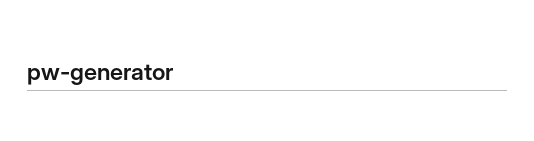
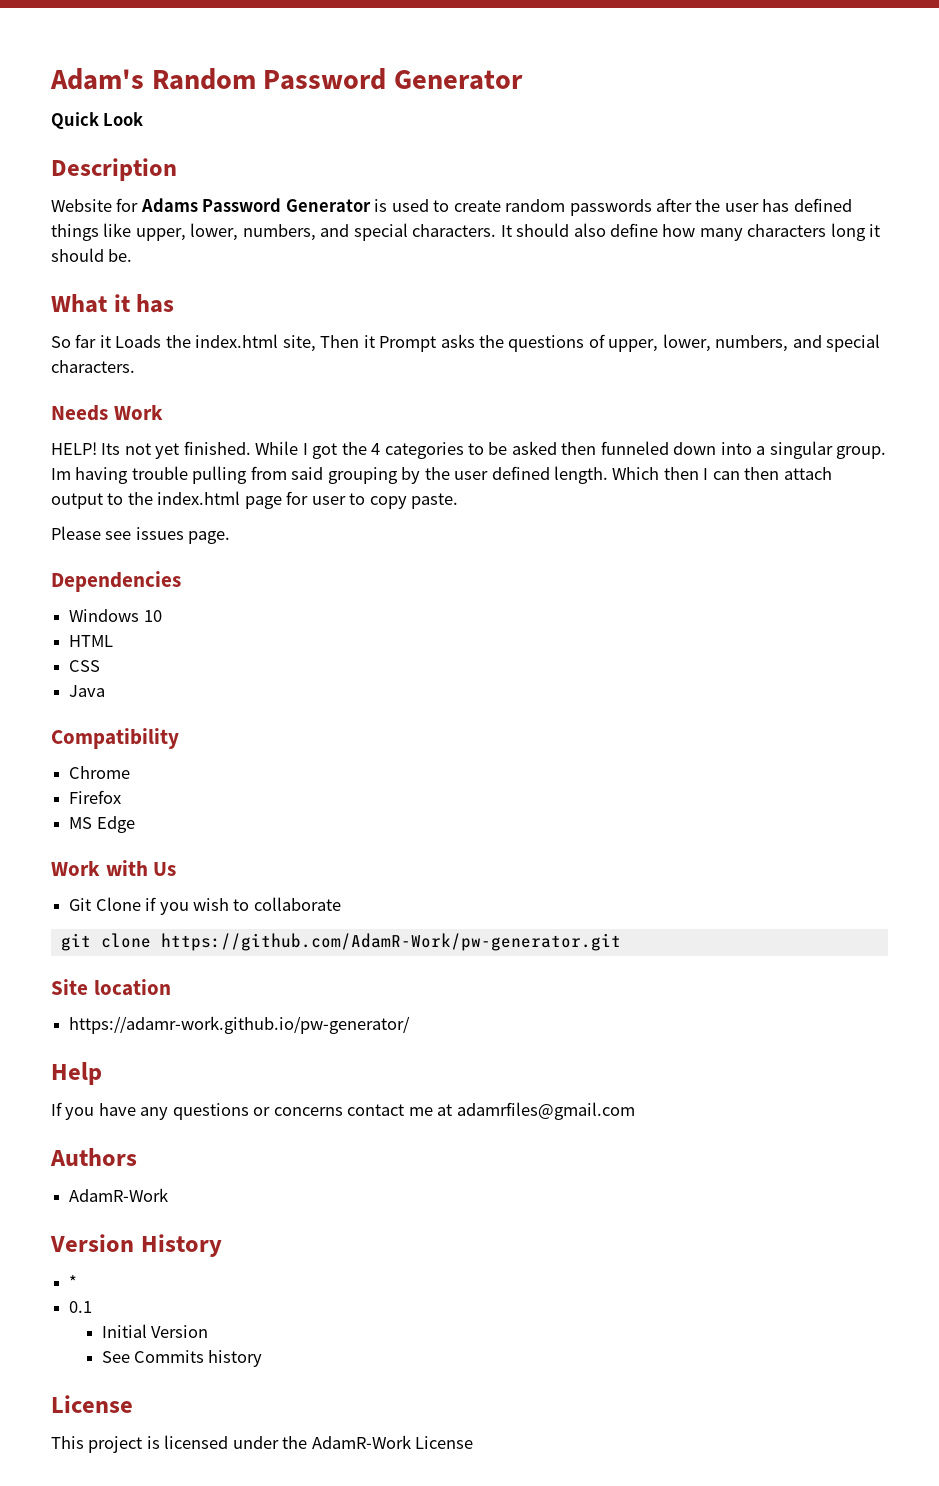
[27,64,173,85] pw-generator -> [50,68,524,90] [51,112,144,129] [51,158,177,181] [51,198,852,216] [51,223,881,241] [51,248,133,262] [51,294,175,313] [51,334,881,352] [51,360,135,373] [51,405,163,421] [51,441,887,459] [51,466,832,484] [51,491,459,509] [51,526,231,544] [51,571,181,592] [69,609,162,622] [69,635,114,647] [69,660,101,672] [69,685,106,697] [51,728,179,749] [69,766,131,779] [69,790,122,804] [69,816,135,833] [51,860,177,876] [69,897,341,915] [60,933,621,951] [51,979,171,996] [69,1016,411,1034] [51,1062,102,1085] [51,1102,635,1120] [50,1148,137,1166] [69,1188,169,1202] [50,1234,222,1257] [69,1275,78,1288] [69,1301,93,1313] [101,1324,209,1338] [101,1350,263,1367] [51,1395,133,1413] [51,1435,474,1453] Adam's Random Password Generator // Quick Look // Description // Website for Adams Password Generator is used to create random passwords after the user has defined things like upper, lower, numbers, and special characters. It should also define how many characters long it should be. // What it has // So far it Loads the index.html site, Then it Prompt asks the questions of upper, lower, numbers, and special characters. // Needs Work // HELP! Its not yet finished. While I got the 4 categories to be asked then funneled down into a singular group. Im having trouble pulling from said grouping by the user defined length. Which then I can then attach output to the index.html page for user to copy paste. // Please see issues page. // Dependencies // Windows 10 // HTML // CSS // Java // Compatibility // Chrome // Firefox // MS Edge // Work with Us // Git Clone if you wish to collaborate // git clone https://github.com/AdamR-Work/pw-generator.git // Site location // https://adamr-work.github.io/pw-generator/ // Help // If you have any questions or concerns contact me at adamrfiles@gmail.com // Authors // AdamR-Work // Version History // * // 0.1 // Initial Version // See Commits history // License // This project is licensed under the AdamR-Work License

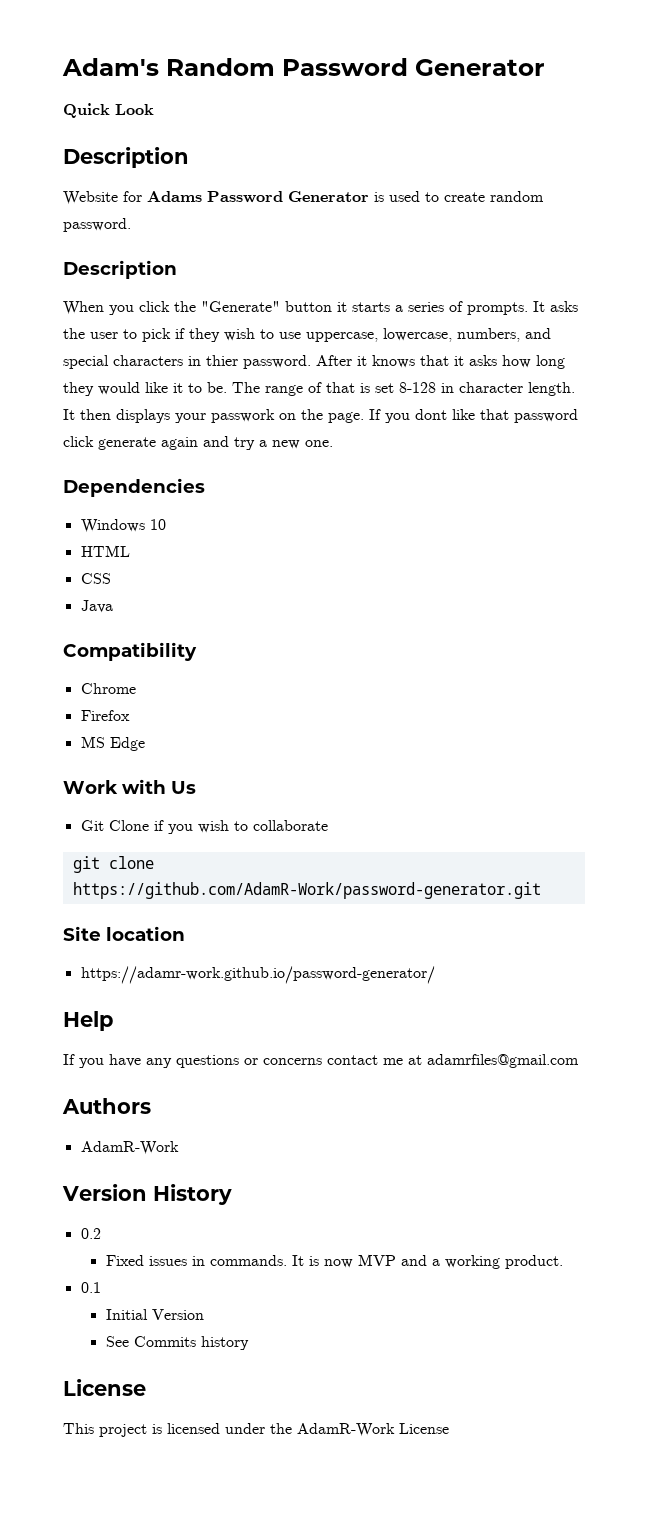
[569,198,852,216] [51,223,881,241] [51,248,133,262] [51,294,175,313] [51,334,881,352] [51,360,135,373] [51,405,163,421] [51,441,887,459] [51,466,832,484] [51,491,459,509] [51,526,231,544] passwords after the user has defined things like upper, lower, numbers, and special characters. It should also define how many characters long it should be. // What it has // So far it Loads the index.html site, Then it Prompt asks the questions of upper, lower, numbers, and special characters. // Needs Work // HELP! Its not yet finished. While I got the 4 categories to be asked then funneled down into a singular group. Im having trouble pulling from said grouping by the user defined length. Which then I can then attach output to the index.html page for user to copy paste. // Please see issues page. -> [63,218,131,232] [63,260,177,279] [63,301,578,315] [63,328,551,342] [63,355,565,369] [63,382,575,396] [63,409,578,423] [63,436,333,450] password. // Description // When you click the "Generate" button it starts a series of prompts. It asks the user to pick if they wish to use uppercase, lowercase, numbers, and special characters in thier password. After it knows that it asks how long they would like it to be. The range of that is set 8-128 in character length. It then displays your passwork on the page. If you dont like that password click generate again and try a new one.
[160,933,621,951] https://github.com/AdamR-Work/pw-generator.git -> [72,882,541,899] https://github.com/AdamR-Work/password-generator.git
[69,1016,411,1034] https://adamr-work.github.io/pw-generator/ -> [80,966,435,984] https://adamr-work.github.io/password-generator/
[69,1275,78,1288] * -> [80,1228,101,1239] [105,1254,563,1269] 0.2 // Fixed issues in commands. It is now MVP and a working product.

